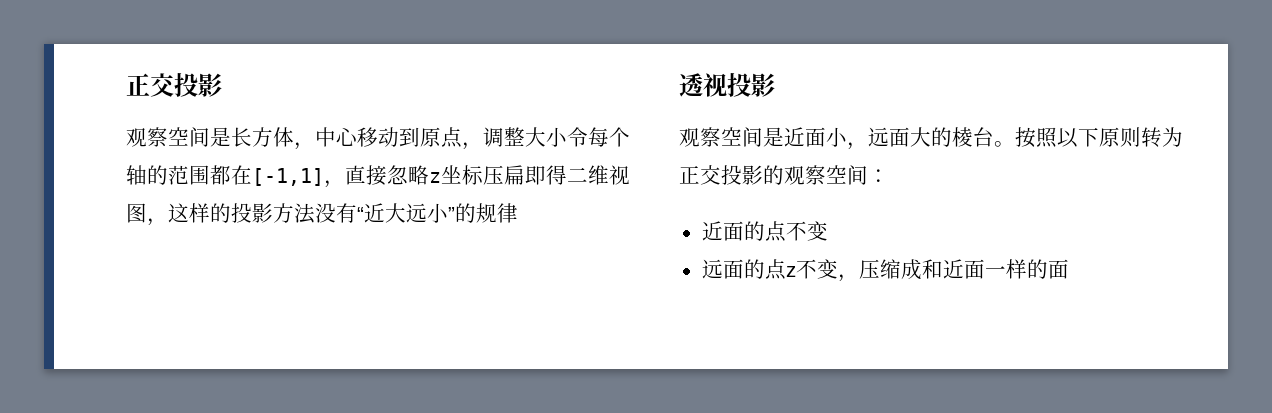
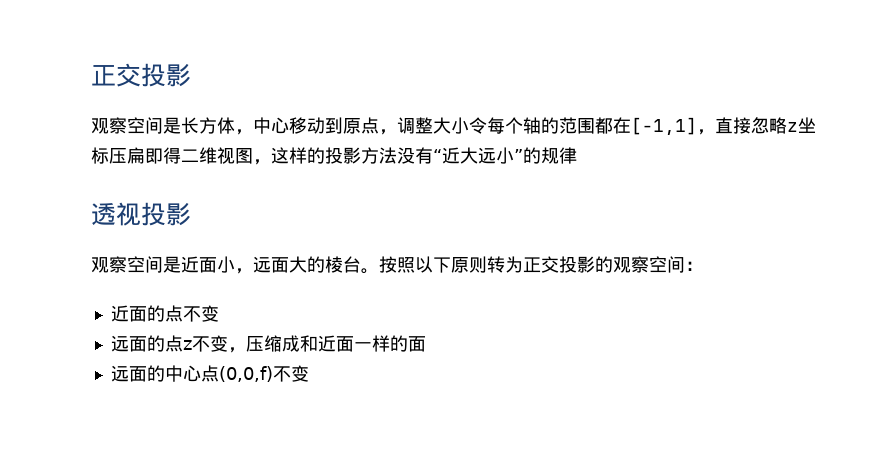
(1069, 269) none -> [110,365,309,382] // 远面的中心点(0,0,f)不变

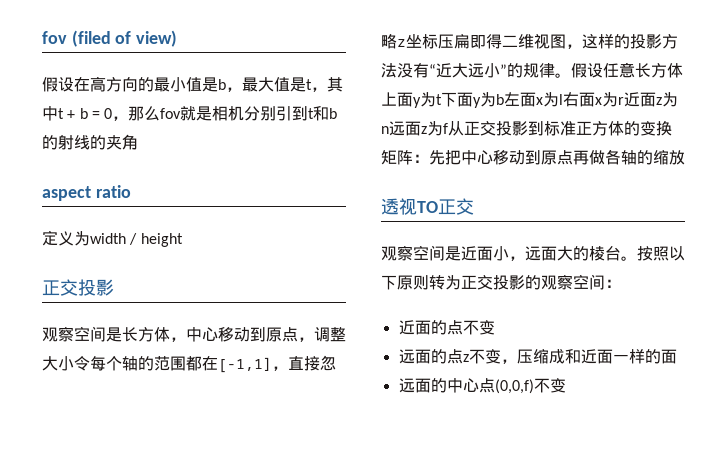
(91, 75) none -> [42,30,178,47] [42,76,343,92] [42,106,338,121] [42,134,138,150] [42,185,131,201] [42,230,183,247] fov (filed of view) // 假设在高方向的最小值是b，最大值是t，其中t + b = 0，那么fov就是相机分别引到t和b的射线的夹角 // aspect ratio // 定义为width / height //
(577, 155) none -> [555,62,683,78] [381,92,678,108] [381,121,672,136] [381,149,685,165] 。假设任意长方体上面y为t下面y为b左面x为l右面x为r近面z为n远面z为f从正交投影到标准正方体的变换矩阵：先把中心移动到原点再做各轴的缩放
[141,202,191,226] 投影 -> [417,198,474,215] TO正交

